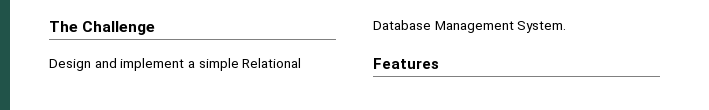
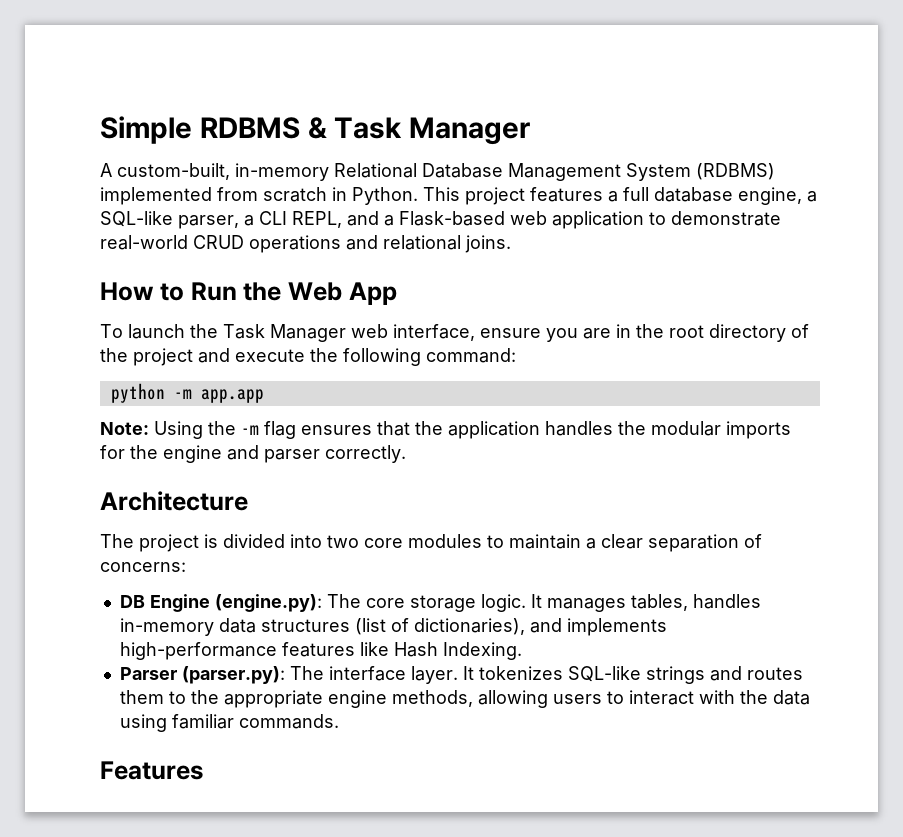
[49,21,156,35] [49,58,302,71] [373,20,567,33] The Challenge // Design and implement a simple Relational Database Management System. -> [100,116,531,145] [100,163,775,181] [100,187,817,205] [100,211,781,229] [100,235,511,253] [100,282,397,305] [100,324,809,342] [100,348,516,366] [110,383,264,403] [100,421,791,439] [100,445,406,463] [100,491,248,511] [100,534,762,552] [100,562,186,572] [119,594,761,612] [119,618,667,636] [119,642,522,660] [119,666,803,684] [119,690,810,708] [119,714,339,732] Simple RDBMS & Task Manager // A custom-built, in-memory Relational Database Management System (RDBMS) implemented from scratch in Python. This project features a full database engine, a SQL-like parser, a CLI REPL, and a Flask-based web application to demonstrate real-world CRUD operations and relational joins. // How to Run the Web App // To launch the Task Manager web interface, ensure you are in the root directory of the project and execute the following command: // python -m app.app // Note: Using the -m flag ensures that the application handles the modular imports for the engine and parser correctly. // Architecture // The project is divided into two core modules to maintain a clear separation of concerns: // DB Engine (engine.py): The core storage logic. It manages tables, handles in-memory data structures (list of dictionaries), and implements high-performance features like Hash Indexing. // Parser (parser.py): The interface layer. It tokenizes SQL-like strings and routes them to the appropriate engine methods, allowing users to interact with the data using familiar commands.

